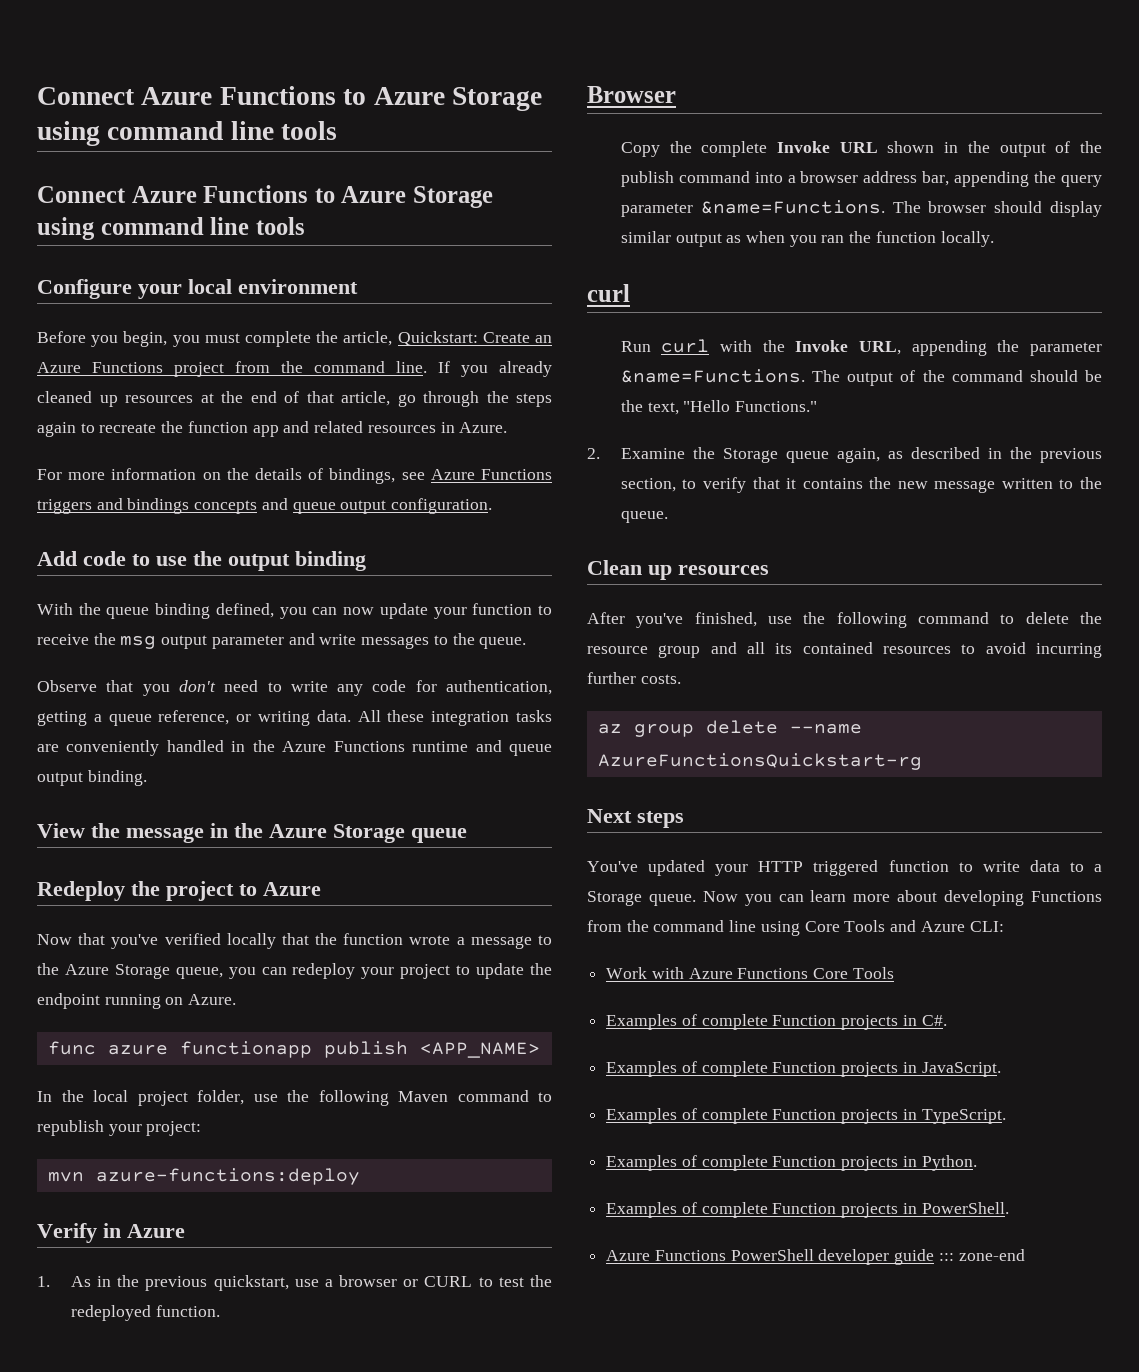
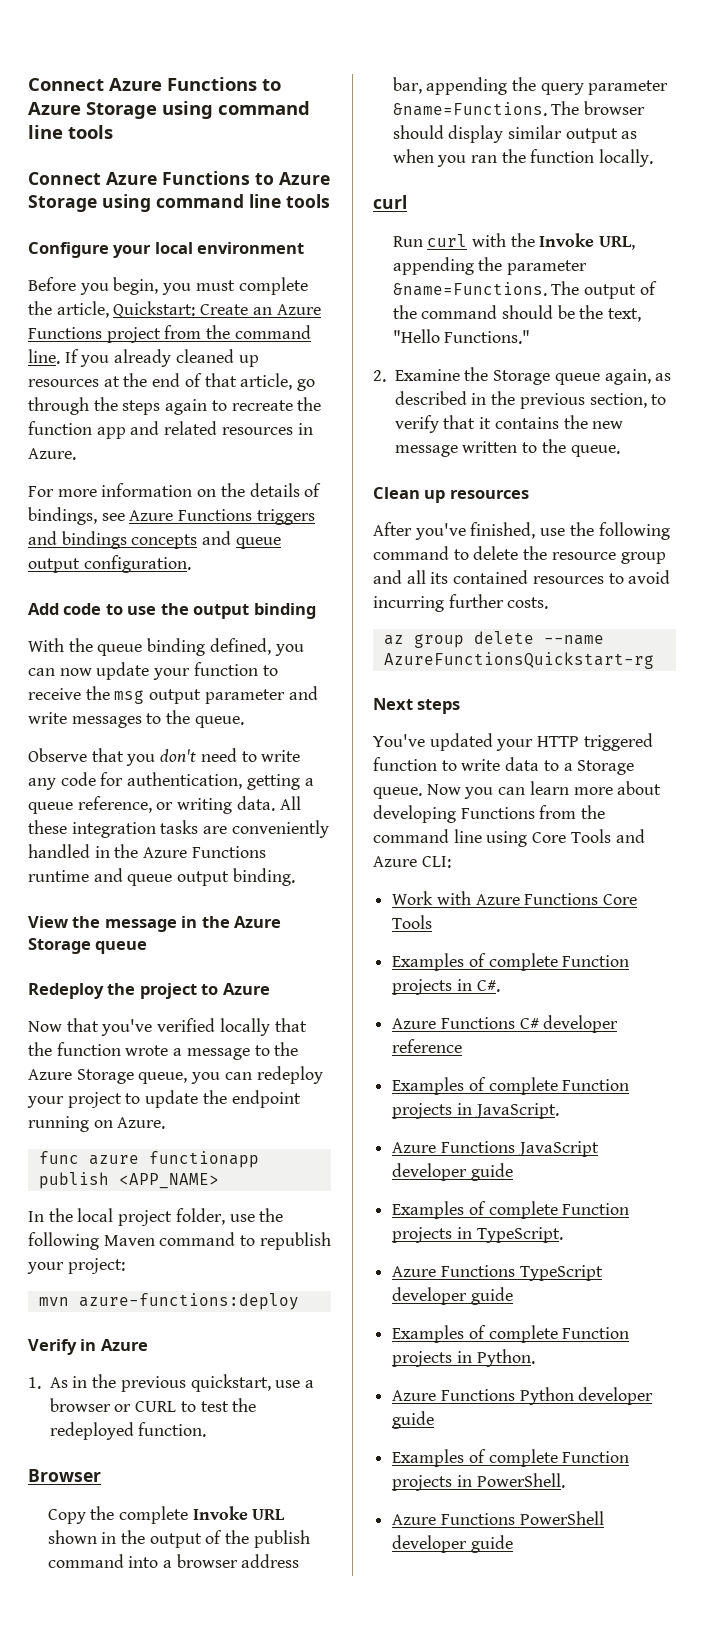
(947, 1020) none -> [392,1015,619,1033] [392,1039,463,1053] // Azure Functions C# developer reference
(1001, 1069) none -> [392,1141,599,1157] [392,1163,513,1181] // Azure Functions JavaScript developer guide
(1006, 1116) none -> [392,1265,603,1281] [392,1287,513,1305] // Azure Functions TypeScript developer guide
(977, 1163) none -> [392,1387,654,1405] [392,1411,435,1429] // Azure Functions Python developer guide
[938,1249,1025,1261] ::: zone-end -> (513, 1544) none

